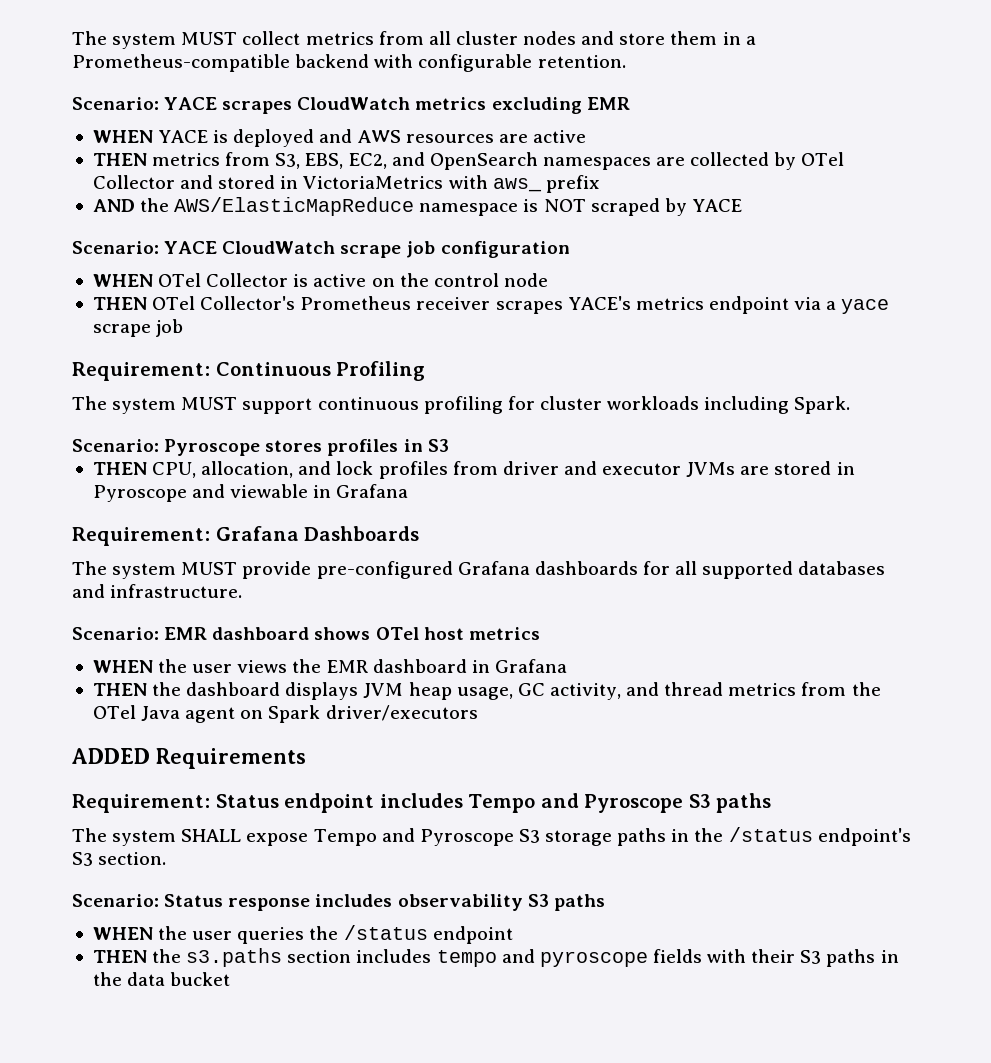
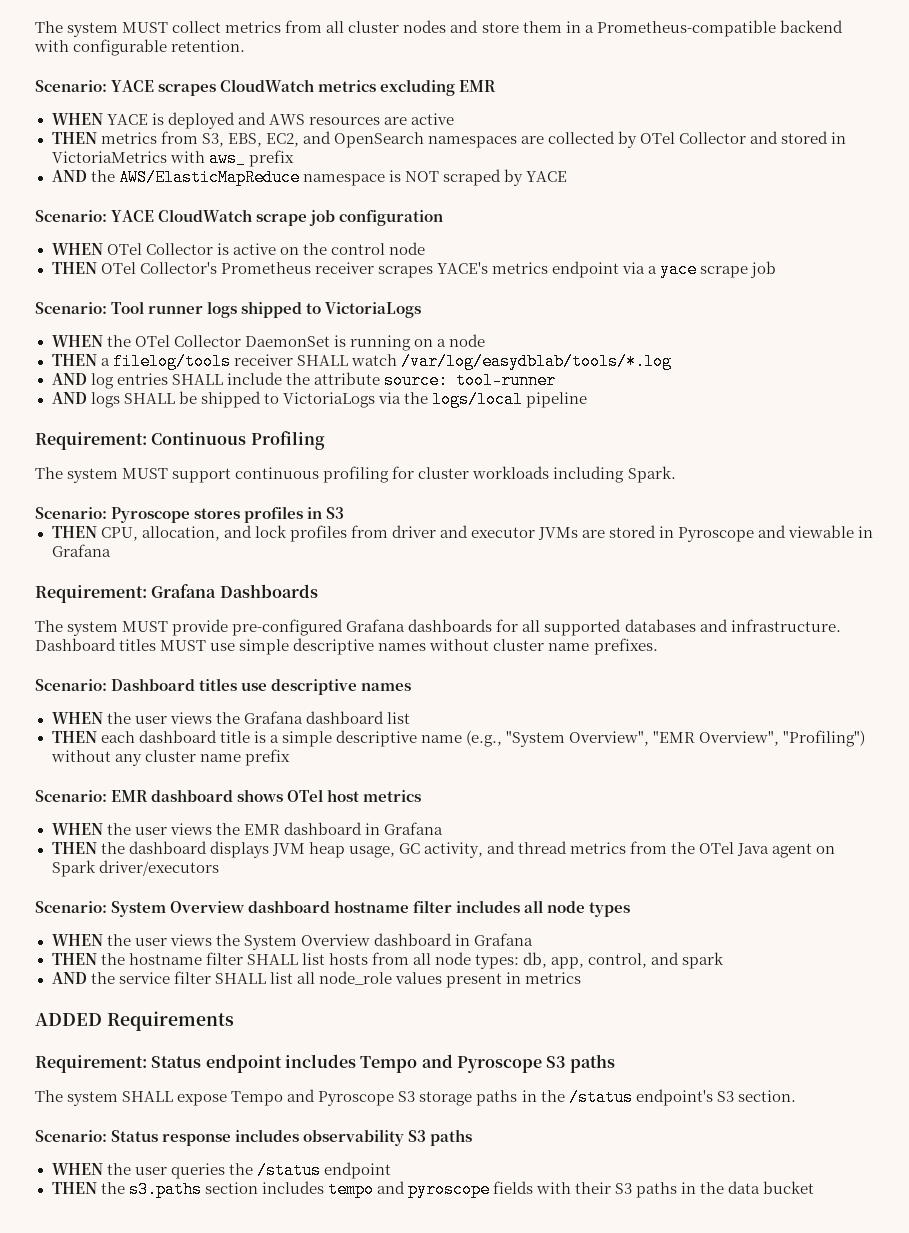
(184, 328) none -> [35,301,422,318] [51,334,485,351] [51,353,672,370] [51,372,556,389] [51,391,588,408] // Scenario: Tool runner logs shipped to VictoriaLogs // WHEN the OTel Collector DaemonSet is running on a node // THEN a filelog/tools receiver SHALL watch /var/log/easydblab/tools/*.log // AND log entries SHALL include the attribute source: tool-runner // AND logs SHALL be shipped to VictoriaLogs via the logs/local pipeline
(243, 591) none -> [35,638,658,655] [35,678,412,695] [51,711,410,724] [51,730,866,747] [50,749,290,766] Dashboard titles MUST use simple descriptive names without cluster name prefixes. // Scenario: Dashboard titles use descriptive names // WHEN the user views the Grafana dashboard list // THEN each dashboard title is a simple descriptive name (e.g., "System Overview", "EMR Overview", "Profiling") without any cluster name prefix
(478, 713) none -> [35,900,631,917] [51,933,533,950] [51,952,725,969] [51,971,582,988] // Scenario: System Overview dashboard hostname filter includes all node types // WHEN the user views the System Overview dashboard in Grafana // THEN the hostname filter SHALL list hosts from all node types: db, app, control, and spark // AND the service filter SHALL list all node_role values present in metrics

